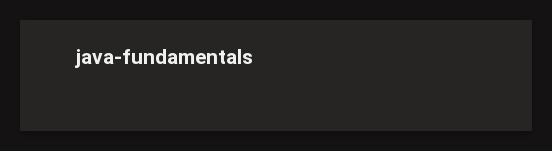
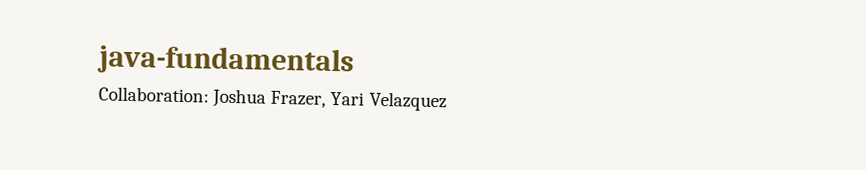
(253, 58) none -> [98,86,447,112] // Collaboration: Joshua Frazer, Yari Velazquez

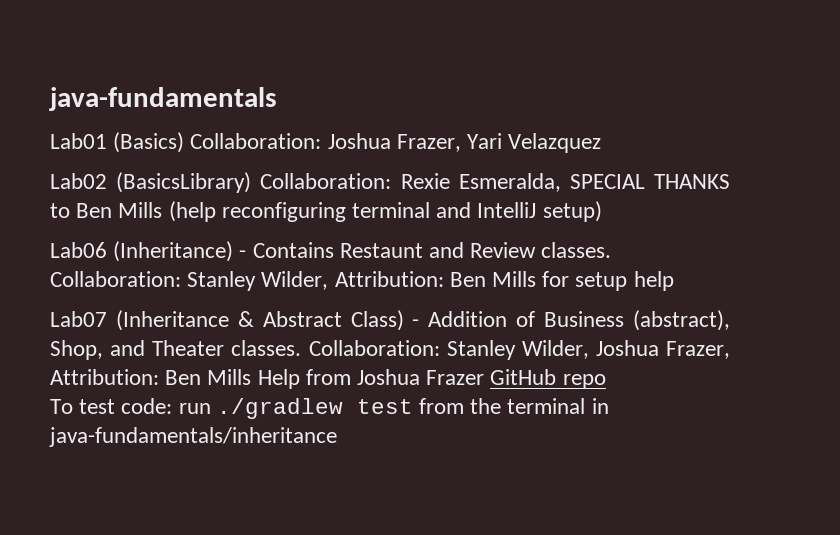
(354, 61) none -> [50,132,185,153] Lab01 (Basics)
(447, 101) none -> [50,172,730,193] [50,201,602,222] [50,241,612,262] [50,271,674,291] [50,310,730,331] [50,340,730,360] [50,369,606,389] [50,398,609,419] [49,427,337,447] // Lab02 (BasicsLibrary) Collaboration: Rexie Esmeralda, SPECIAL THANKS to Ben Mills (help reconfiguring terminal and IntelliJ setup) // Lab06 (Inheritance) - Contains Restaunt and Review classes. Collaboration: Stanley Wilder, Attribution: Ben Mills for setup help // Lab07 (Inheritance & Abstract Class) - Addition of Business (abstract), Shop, and Theater classes. Collaboration: Stanley Wilder, Joshua Frazer, Attribution: Ben Mills Help from Joshua Frazer GitHub repo // To test code: run ./gradlew test from the terminal in java-fundamentals/inheritance

